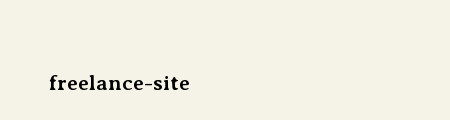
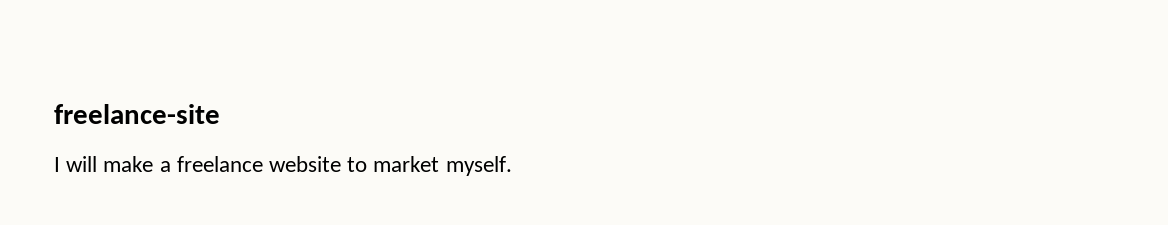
(190, 82) none -> [54,156,512,176] // I will make a freelance website to market myself.

